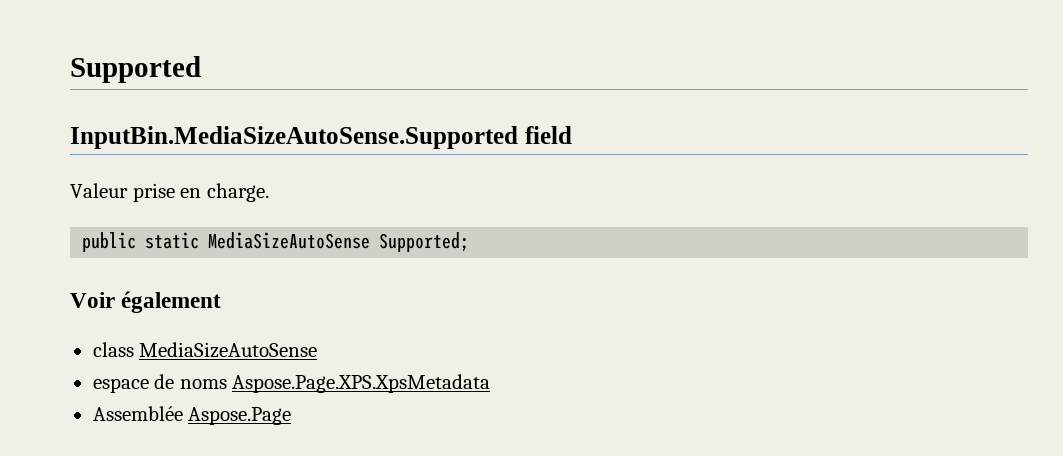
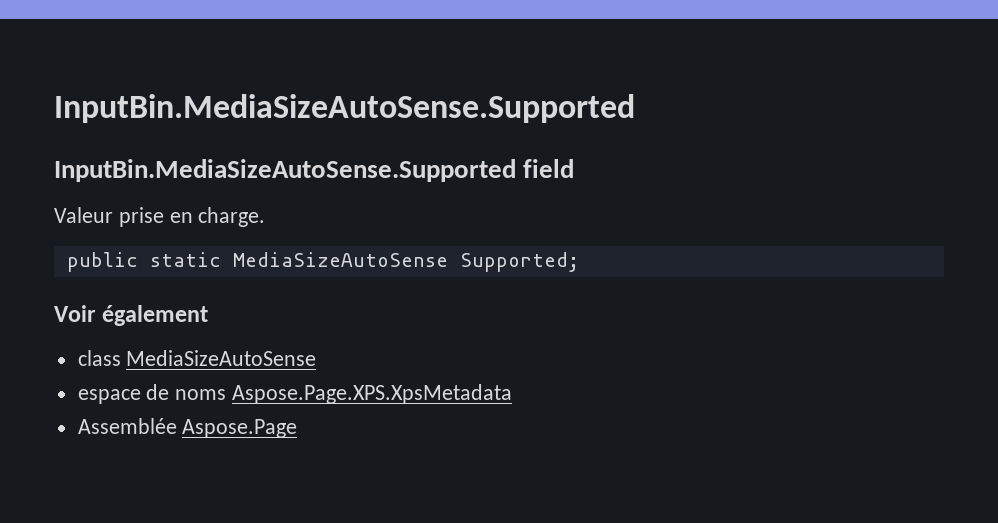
[70,56,201,83] Supported -> [54,94,635,123] InputBin.MediaSizeAutoSense.Supported

